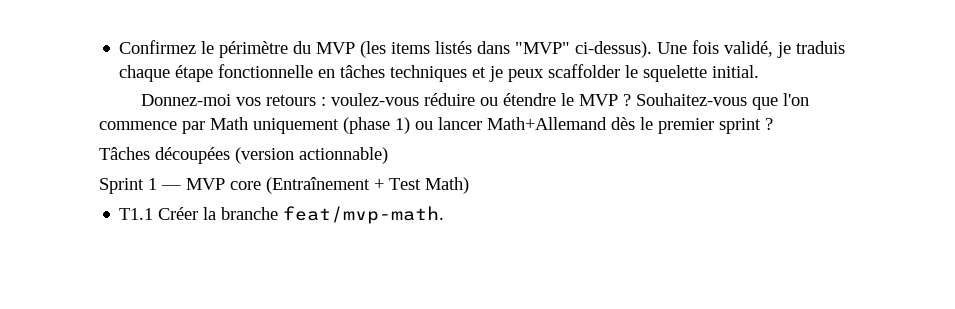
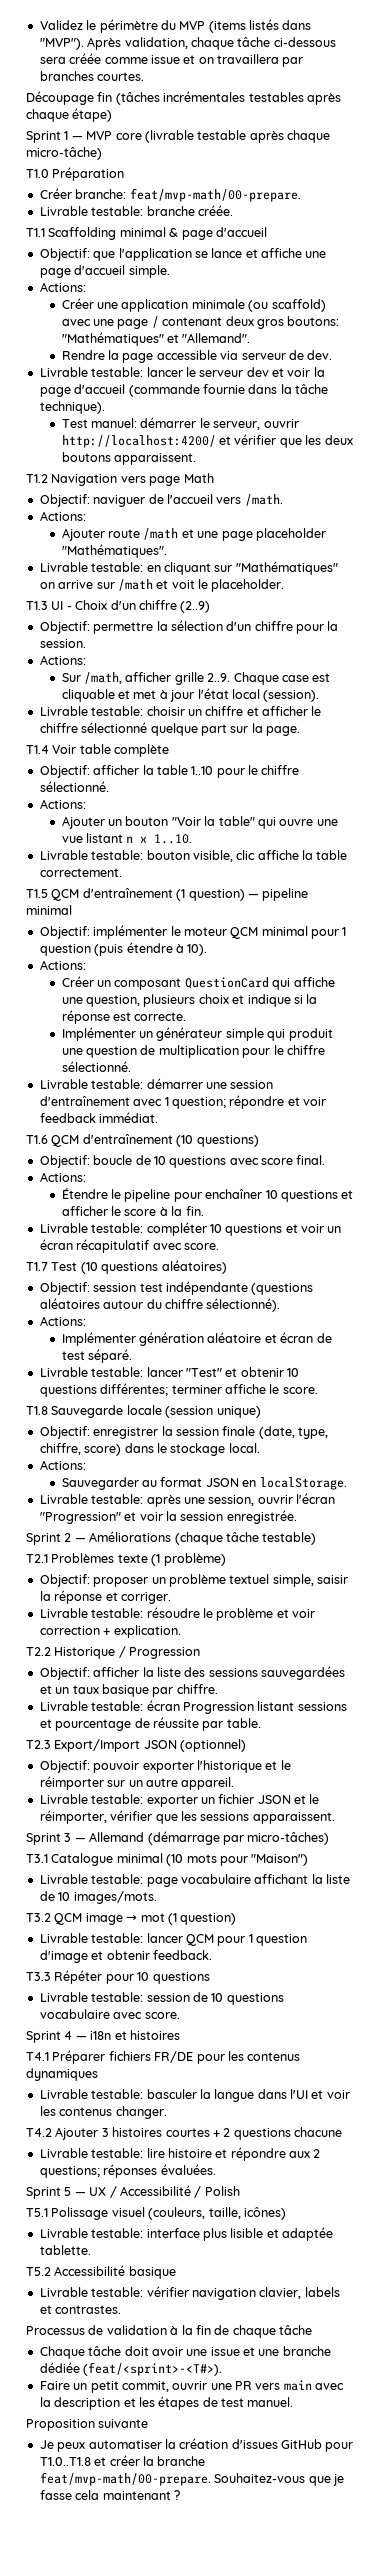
[119,40,197,54] Confirmez -> [39,20,83,30] Validez
[360,40,846,58] [119,64,760,82] [140,93,809,110] [99,117,773,134] [99,147,388,164] (les items listés dans "MVP" ci-dessus). Une fois validé, je traduis chaque étape fonctionnelle en tâches techniques et je peux scaffolder le squelette initial. // Donnez-moi vos retours : voulez-vous réduire ou étendre le MVP ? Souhaitez-vous que l'on commence par Math uniquement (phase 1) ou lancer Math+Allemand dès le premier sprint ? // Tâches découpées (version actionnable) -> [208,19,312,33] [39,37,336,50] [39,53,304,67] [39,71,145,81] [26,91,341,105] [26,108,113,122] (items listés dans "MVP"). Après validation, chaque tâche ci-dessous sera créée comme issue et on travaillera par branches courtes. // Découpage fin (tâches incrémentales testables après chaque étape)
[266,177,469,194] [119,206,445,224] (Entraînement + Test Math) // T1.1 Créer la branche feat/mvp-math. -> [144,130,330,143] [26,147,102,160] [26,167,125,181] [39,188,301,202] [39,205,233,216] [26,227,267,240] [39,248,327,261] [39,265,170,278] [39,282,86,292] [61,298,326,312] [61,316,340,329] [61,332,251,346] [61,350,333,363] [39,367,325,377] [39,384,328,397] [39,401,105,414] [61,417,299,430] [61,434,353,448] [61,452,196,465] [26,473,214,486] [39,494,283,507] [39,511,86,521] [61,528,326,541] [61,544,167,558] [39,561,338,575] [39,579,285,592] [26,600,211,613] [39,620,339,634] [39,639,86,648] [39,655,86,665] [61,672,331,685] [61,688,320,702] [39,706,322,716] [39,722,300,736] [26,744,170,757] [39,765,300,778] [39,781,109,792] [39,799,86,809] [61,816,338,829] [61,833,193,844] [39,850,348,862] [39,868,122,877] [26,888,309,901] [26,905,72,915] [39,925,347,939] [39,942,208,956] [39,960,86,970] [61,976,335,990] [61,994,318,1007] [61,1010,187,1024] [61,1027,333,1041] [61,1045,325,1058] [61,1061,131,1072] [39,1078,274,1089] [39,1095,326,1109] [39,1112,159,1123] [26,1134,259,1147] [39,1155,326,1168] [39,1172,86,1182] [61,1188,354,1202] [61,1206,204,1216] [39,1222,342,1236] [39,1239,219,1253] [26,1260,227,1274] [39,1281,314,1295] [39,1298,281,1312] [39,1316,86,1326] [61,1332,332,1346] [61,1349,132,1363] [39,1367,299,1377] [39,1383,318,1397] [26,1405,261,1418] [39,1426,328,1439] [39,1443,260,1456] [39,1460,86,1470] [61,1477,347,1490] [39,1493,335,1507] [39,1510,297,1524] [26,1531,317,1545] [26,1553,226,1566] [39,1574,348,1587] [39,1590,171,1604] [39,1607,315,1621] [39,1625,181,1638] [26,1646,201,1659] [39,1666,345,1680] [39,1684,218,1697] [39,1700,347,1714] [39,1717,261,1731] [26,1739,247,1752] [39,1760,291,1773] [39,1776,235,1790] [39,1794,320,1807] [39,1810,335,1824] [26,1831,330,1845] [26,1853,309,1866] [39,1874,350,1887] [39,1891,157,1904] [26,1913,237,1925] [39,1933,307,1946] [39,1950,212,1963] [26,1970,210,1984] [39,1992,284,2005] [39,2009,180,2019] [26,2030,180,2043] [26,2050,301,2064] [26,2068,98,2081] [39,2089,350,2102] [39,2106,167,2119] [26,2127,342,2140] [39,2147,321,2161] [39,2164,216,2178] [26,2185,240,2199] [26,2207,286,2220] [39,2227,333,2241] [39,2245,91,2255] [26,2265,176,2279] [39,2286,340,2300] [39,2305,122,2314] [26,2325,312,2338] [39,2346,331,2359] [39,2362,223,2376] [39,2380,345,2393] [39,2396,294,2410] [26,2419,149,2431] [39,2438,354,2452] [39,2455,206,2466] [39,2472,344,2486] [39,2490,180,2500] (livrable testable après chaque micro-tâche) // T1.0 Préparation // Créer branche: feat/mvp-math/00-prepare. // Livrable testable: branche créée. // T1.1 Scaffolding minimal & page d'accueil // Objectif: que l'application se lance et affiche une page d'accueil simple. // Actions: // Créer une application minimale (ou scaffold) avec une page / contenant deux gros boutons: "Mathématiques" et "Allemand". // Rendre la page accessible via serveur de dev. // Livrable testable: lancer le serveur dev et voir la page d'accueil (commande fournie dans la tâche technique). // Test manuel: démarrer le serveur, ouvrir http://localhost:4200/ et vérifier que les deux boutons apparaissent. // T1.2 Navigation vers page Math // Objectif: naviguer de l'accueil vers /math. // Actions: // Ajouter route /math et une page placeholder "Mathématiques". // Livrable testable: en cliquant sur "Mathématiques" on arrive sur /math et voit le placeholder. // T1.3 UI - Choix d'un chiffre (2..9) // Objectif: permettre la sélection d'un chiffre pour la session. // Actions: // Sur /math, afficher grille 2..9. Chaque case est cliquable et met à jour l'état local (session). // Livrable testable: choisir un chiffre et afficher le chiffre sélectionné quelque part sur la page. // T1.4 Voir table complète // Objectif: afficher la table 1..10 pour le chiffre sélectionné. // Actions: // Ajouter un bouton "Voir la table" qui ouvre une vue listant n x 1..10. // Livrable testable: bouton visible, clic affiche la table correctement. // T1.5 QCM d'entraînement (1 question) — pipeline minimal // Objectif: implémenter le moteur QCM minimal pour 1 question (puis étendre à 10). // Actions: // Créer un composant QuestionCard qui affiche une question, plusieurs choix et indique si la réponse est correcte. // Implémenter un générateur simple qui produit une question de multiplication pour le chiffre sélectionné. // Livrable testable: démarrer une session d'entraînement avec 1 question; répondre et voir feedback immédiat. // T1.6 QCM d'entraînement (10 questions) // Objectif: boucle de 10 questions avec score final. // Actions: // Étendre le pipeline pour enchaîner 10 questions et afficher le score à la fin. // Livrable testable: compléter 10 questions et voir un écran récapitulatif avec score. // T1.7 Test (10 questions aléatoires) // Objectif: session test indépendante (questions aléatoires autour du chiffre sélectionné). // Actions: // Implémenter génération aléatoire et écran de test séparé. // Livrable testable: lancer "Test" et obtenir 10 questions différentes; terminer affiche le score. // T1.8 Sauvegarde locale (session unique) // Objectif: enregistrer la session finale (date, type, chiffre, score) dans le stockage local. // Actions: // Sauvegarder au format JSON en localStorage. // Livrable testable: après une session, ouvrir l'écran "Progression" et voir la session enregistrée. // Sprint 2 — Améliorations (chaque tâche testable) // T2.1 Problèmes texte (1 problème) // Objectif: proposer un problème textuel simple, saisir la réponse et corriger. // Livrable testable: résoudre le problème et voir correction + explication. // T2.2 Historique / Progression // Objectif: afficher la liste des sessions sauvegardées et un taux basique par chiffre. // Livrable testable: écran Progression listant sessions et pourcentage de réussite par table. // T2.3 Export/Import JSON (optionnel) // Objectif: pouvoir exporter l'historique et le réimporter sur un autre appareil. // Livrable testable: exporter un fichier JSON et le réimporter, vérifier que les sessions apparaissent. // Sprint 3 — Allemand (démarrage par micro-tâches) // T3.1 Catalogue minimal (10 mots pour "Maison") // Livrable testable: page vocabulaire affichant la liste de 10 images/mots. // T3.2 QCM image → mot (1 question) // Livrable testable: lancer QCM pour 1 question d'image et obtenir feedback. // T3.3 Répéter pour 10 questions // Livrable testable: session de 10 questions vocabulaire avec score. // Sprint 4 — i18n et histoires // T4.1 Préparer fichiers FR/DE pour les contenus dynamiques // Livrable testable: basculer la langue dans l'UI et voir les contenus changer. // T4.2 Ajouter 3 histoires courtes + 2 questions chacune // Livrable testable: lire histoire et répondre aux 2 questions; réponses évaluées. // Sprint 5 — UX / Accessibilité / Polish // T5.1 Polissage visuel (couleurs, taille, icônes) // Livrable testable: interface plus lisible et adaptée tablette. // T5.2 Accessibilité basique // Livrable testable: vérifier navigation clavier, labels et contrastes. // Processus de validation à la fin de chaque tâche // Chaque tâche doit avoir une issue et une branche dédiée (feat/<sprint>-<T#>). // Faire un petit commit, ouvrir une PR vers main avec la description et les étapes de test manuel. // Proposition suivante // Je peux automatiser la création d'issues GitHub pour T1.0..T1.8 et créer la branche feat/mvp-math/00-prepare. Souhaitez-vous que je fasse cela maintenant ?

